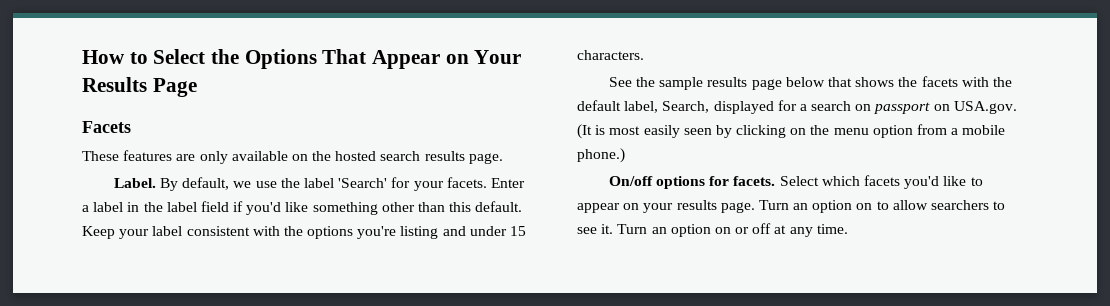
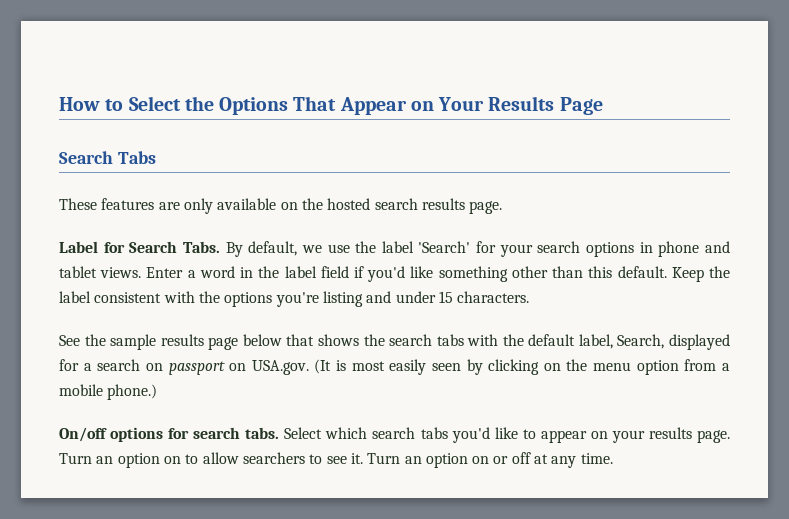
[82,121,131,133] Facets -> [59,151,156,164] Search Tabs
[113,178,156,188] Label. -> [59,241,220,253] Label for Search Tabs.
[446,177,487,188] facets. -> [537,241,730,257] [59,266,142,278] search options in phone and tablet views.
[93,202,124,212] label -> [199,266,235,278] word
[119,229,150,239] your -> [708,266,730,278] the
[921,76,958,87] facets -> [389,334,464,346] search tabs
[733,175,900,186] facets. Select which facets -> [193,427,448,439] search tabs. Select which search tabs

